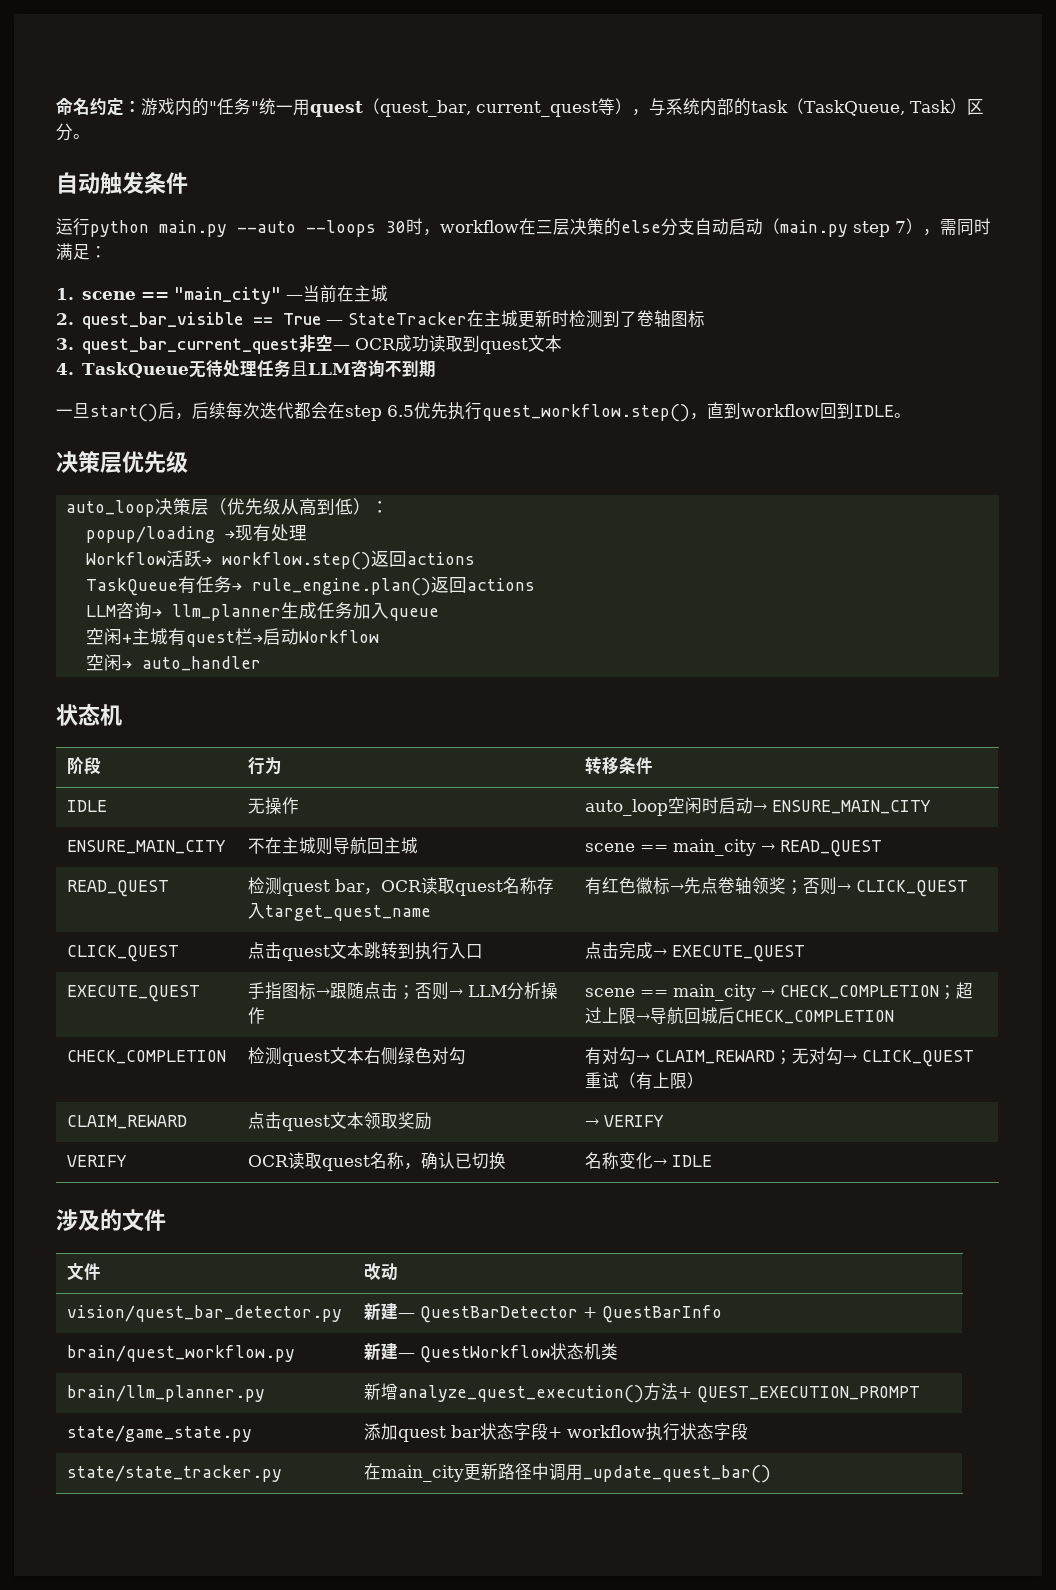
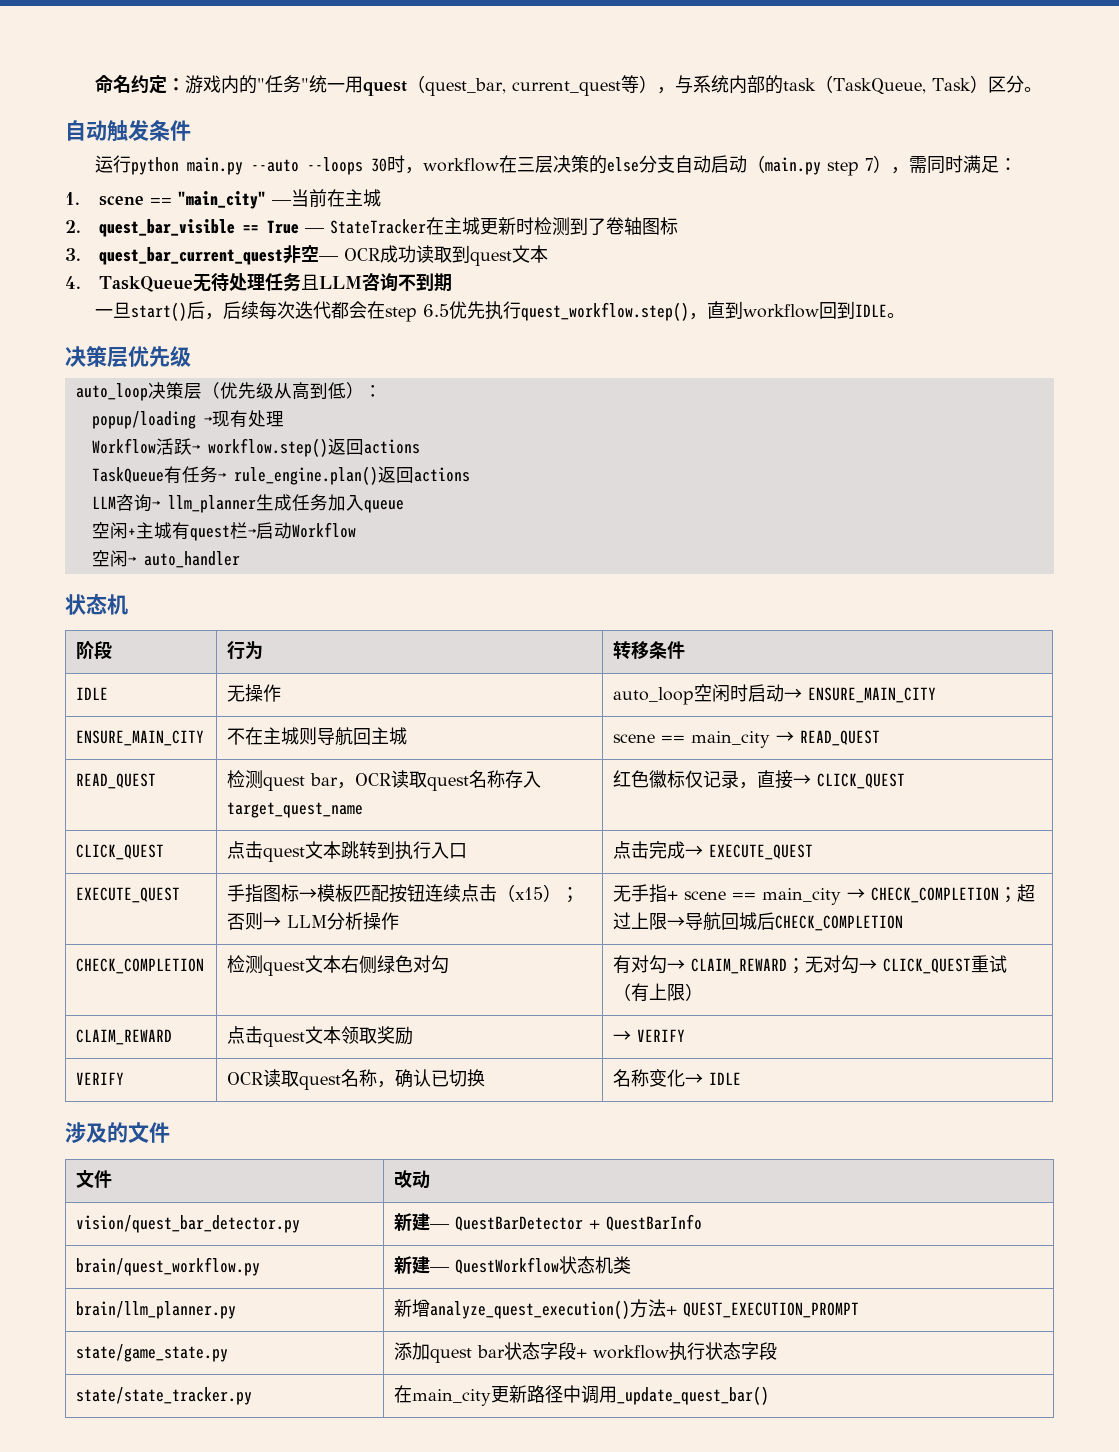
[584,877,602,895] 有 -> (364, 810) none
[669,877,837,895] →先点卷轴领奖；否则 -> [685,770,794,789] 仅记录，直接
[329,982,398,999] 跟随点击 -> [317,884,562,903] 模板匹配按钮连续点击（x15）
(265, 1015) none -> [613,884,679,903] 无手指+

